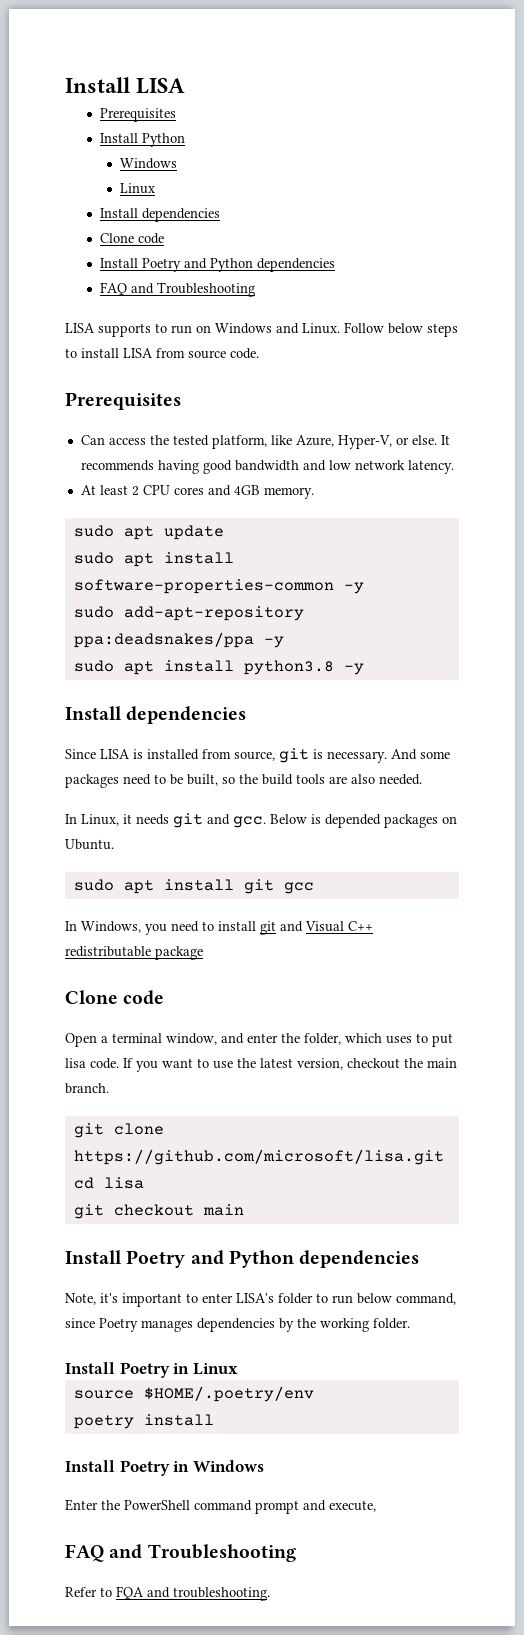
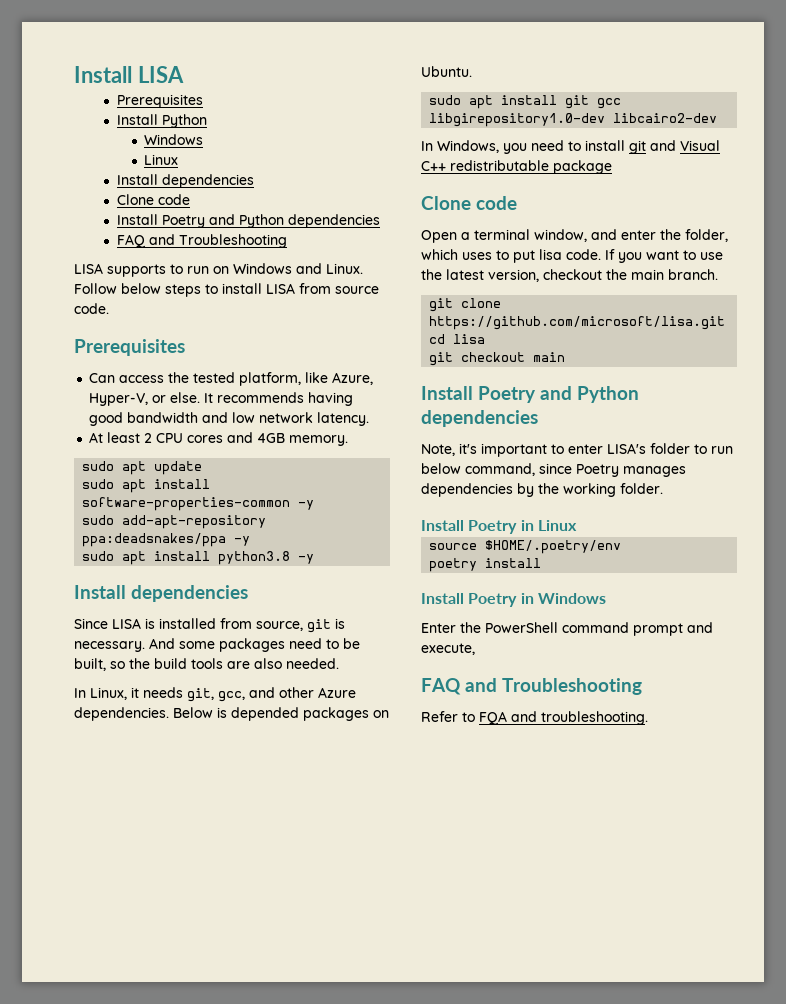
[173,813,266,828] git and gcc. -> [187,687,356,702] [74,707,169,721] git, gcc, and other Azure dependencies.
(314, 888) none -> [429,113,718,127] libgirepository1.0-dev libcairo2-dev

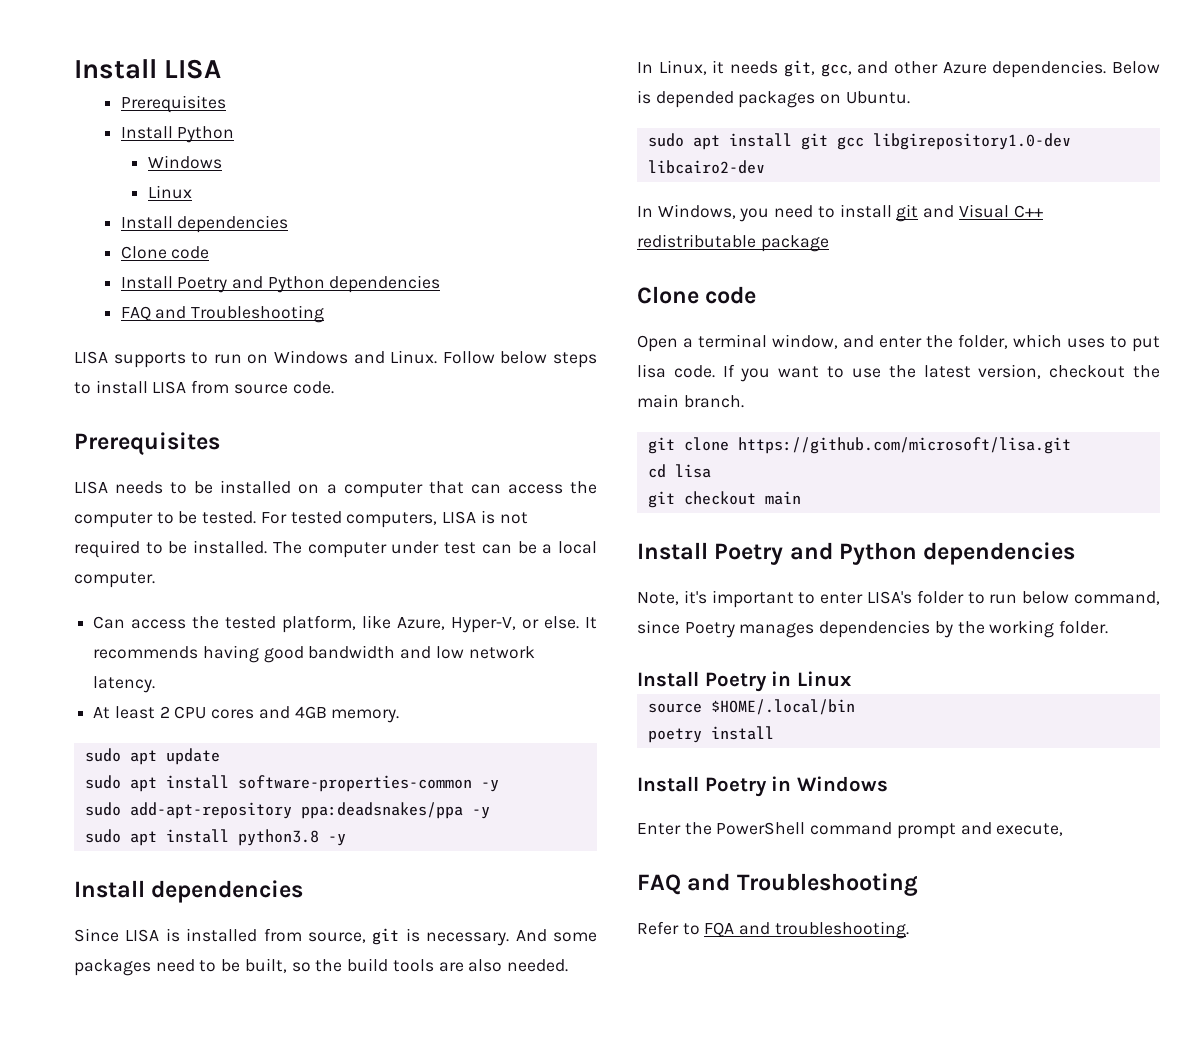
(185, 347) none -> [74,480,597,498] [74,510,528,528] [74,540,598,558] [74,572,155,588] // LISA needs to be installed on a computer that can access the computer to be tested. For tested computers, LISA is not required to be installed. The computer under test can be a local computer.
[485,540,622,554] $HOME/.poetry/env -> [710,699,855,715] $HOME/.local/bin

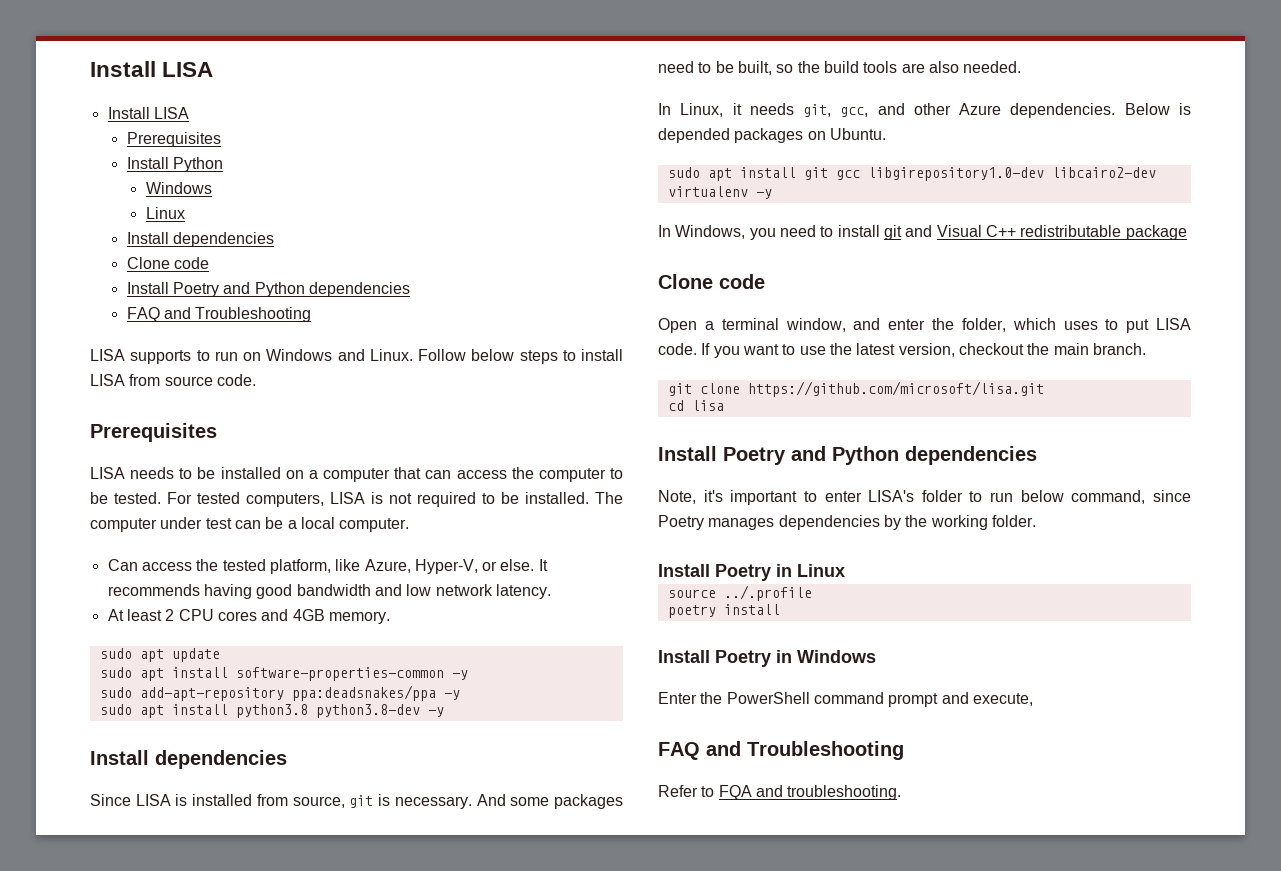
[74,59,222,79] Install LISA -> [90,61,214,77] [107,107,189,119] Install LISA // Install LISA
(319, 837) none -> [315,704,420,718] python3.8-dev
(765, 167) none -> [667,186,772,199] virtualenv -y
[637,364,666,378] lisa -> [1156,318,1191,330] LISA
[647,491,801,508] // git checkout main -> (724, 405) none
[710,699,855,715] $HOME/.local/bin -> [723,585,812,601] ../.profile

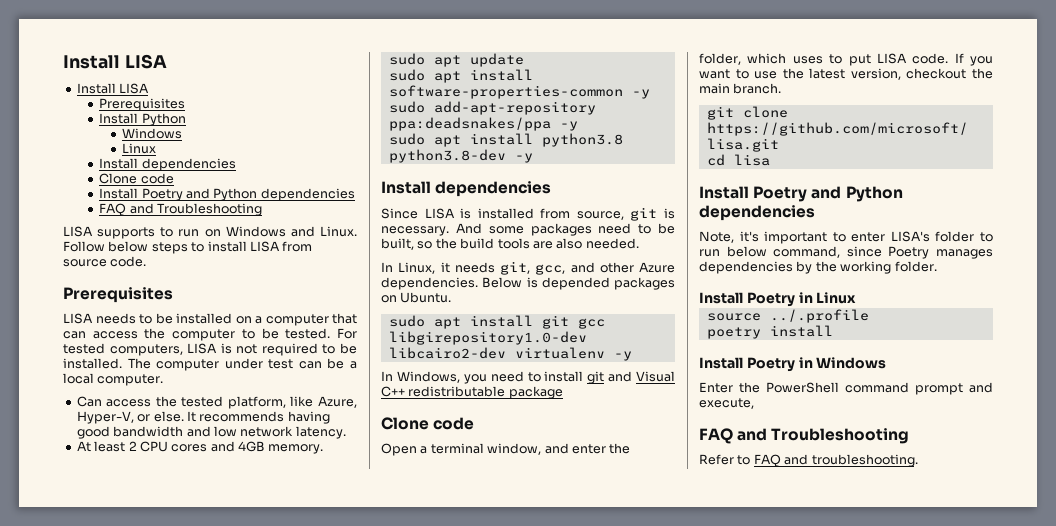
[718,785,752,800] FQA -> [753,454,781,467] FAQ

